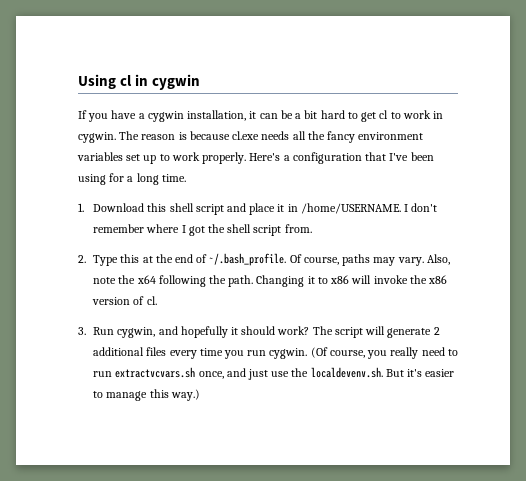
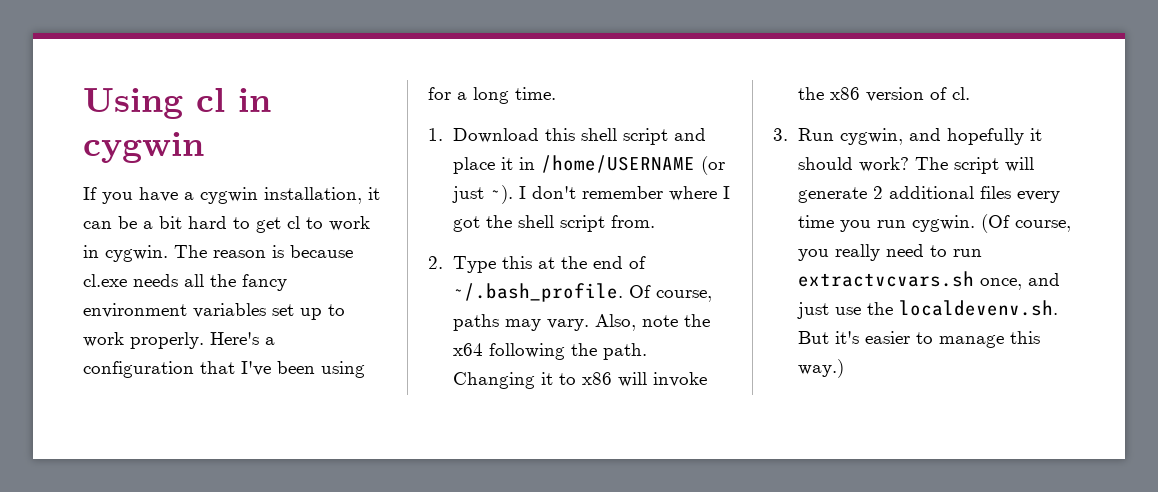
[300,203,401,214] /home/USERNAME. -> [540,155,725,175] [451,185,513,204] /home/USERNAME (or just ~).

